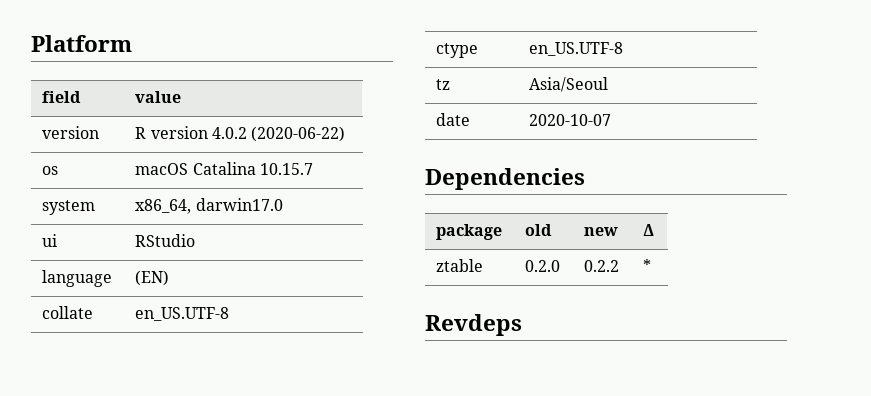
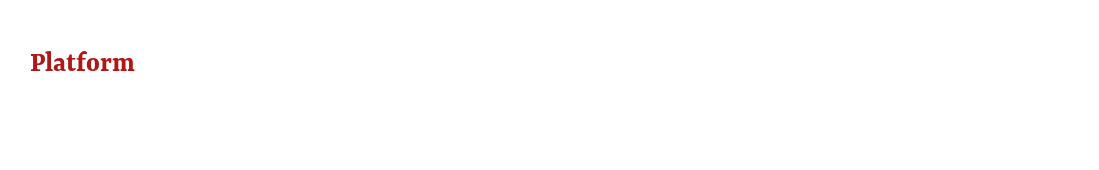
[42,91,82,103] [135,91,182,103] [42,126,100,139] [135,126,346,142] [42,166,59,175] [135,162,314,175] [42,200,96,215] [135,198,283,214] [42,234,58,247] [135,234,196,247] [42,270,113,287] [135,270,170,286] [42,306,94,319] [135,307,230,321] [436,43,479,58] [529,42,624,56] [436,79,451,90] [529,77,609,92] [436,113,471,126] [529,114,612,126] [425,168,585,190] [436,224,503,240] [525,224,553,236] [584,227,619,236] [643,224,655,236] [436,259,484,272] [525,260,561,272] [584,260,620,272] [643,259,652,272] [425,314,522,336] // field | value // version | R version 4.0.2 (2020-06-22) // os | macOS Catalina 10.15.7 // system | x86_64, darwin17.0 // ui | RStudio // language | (EN) // collate | en_US.UTF-8 // ctype | en_US.UTF-8 // tz | Asia/Seoul // date | 2020-10-07 // Dependencies // package | old | new | Δ // ztable | 0.2.0 | 0.2.2 | * // Revdeps -> (135, 61) none

